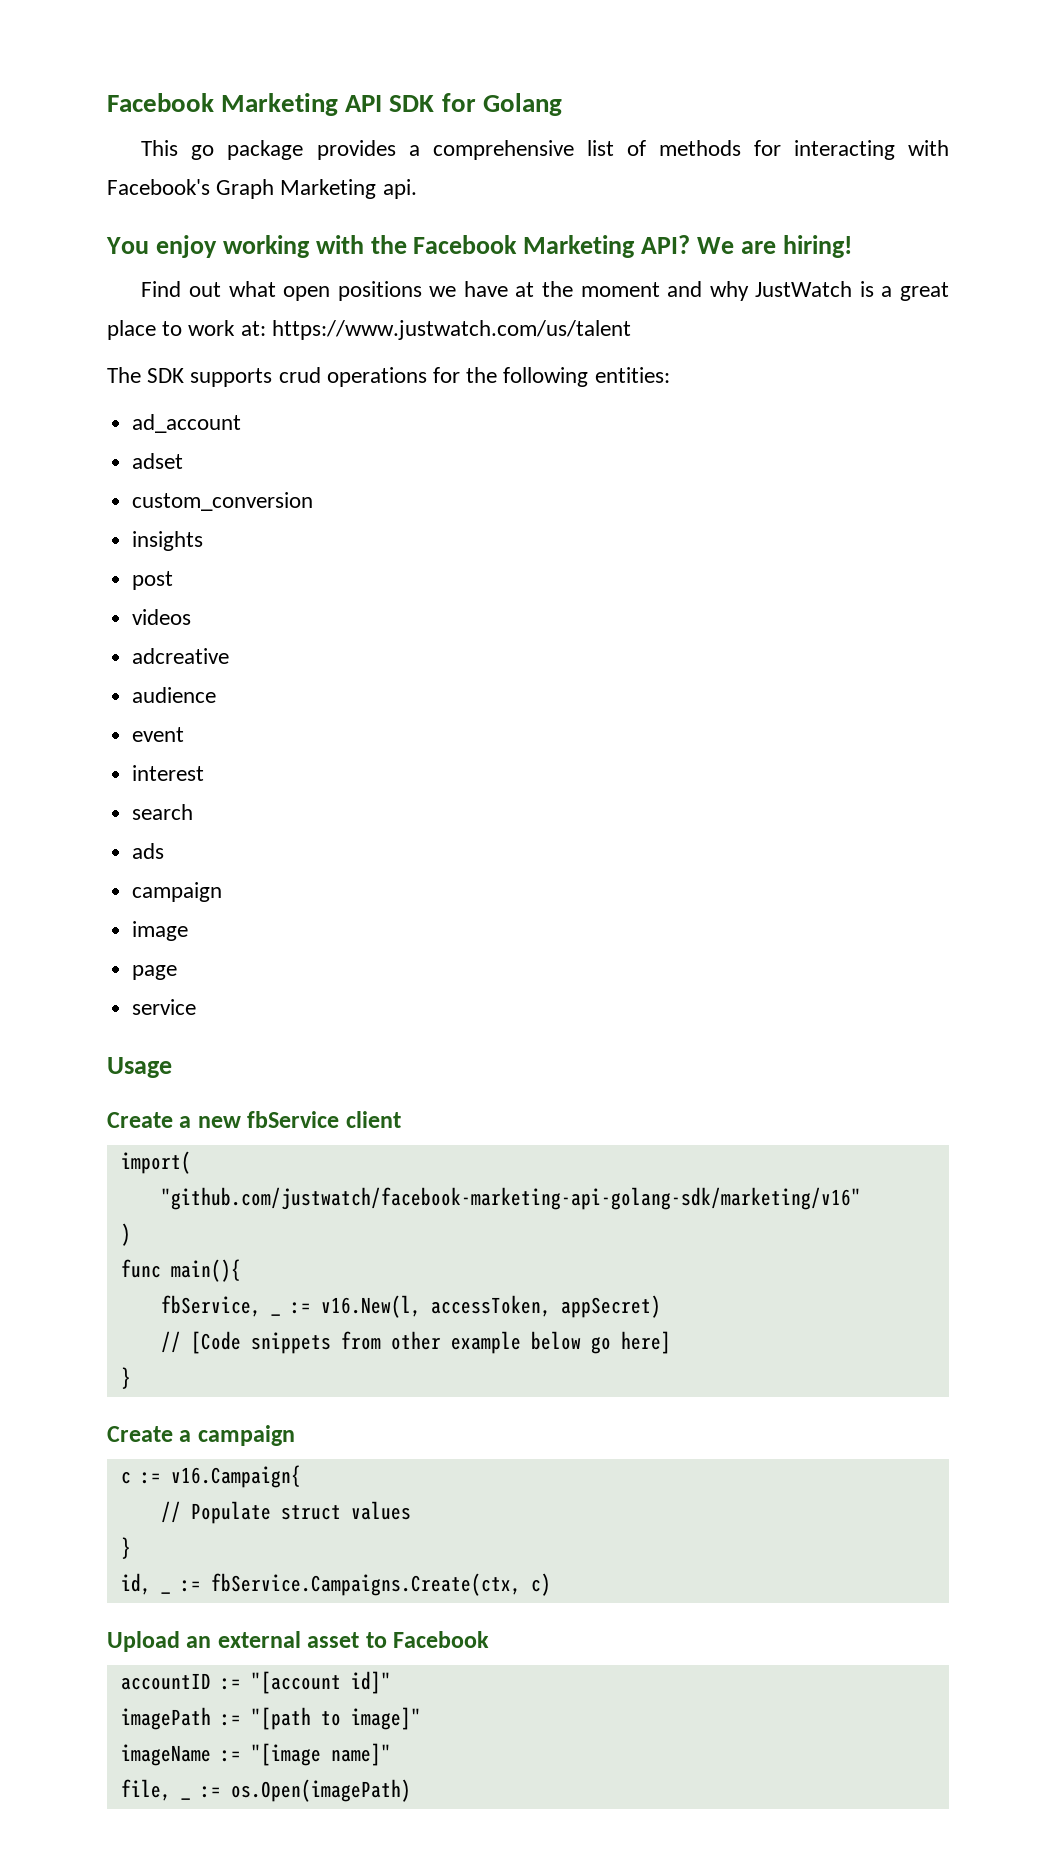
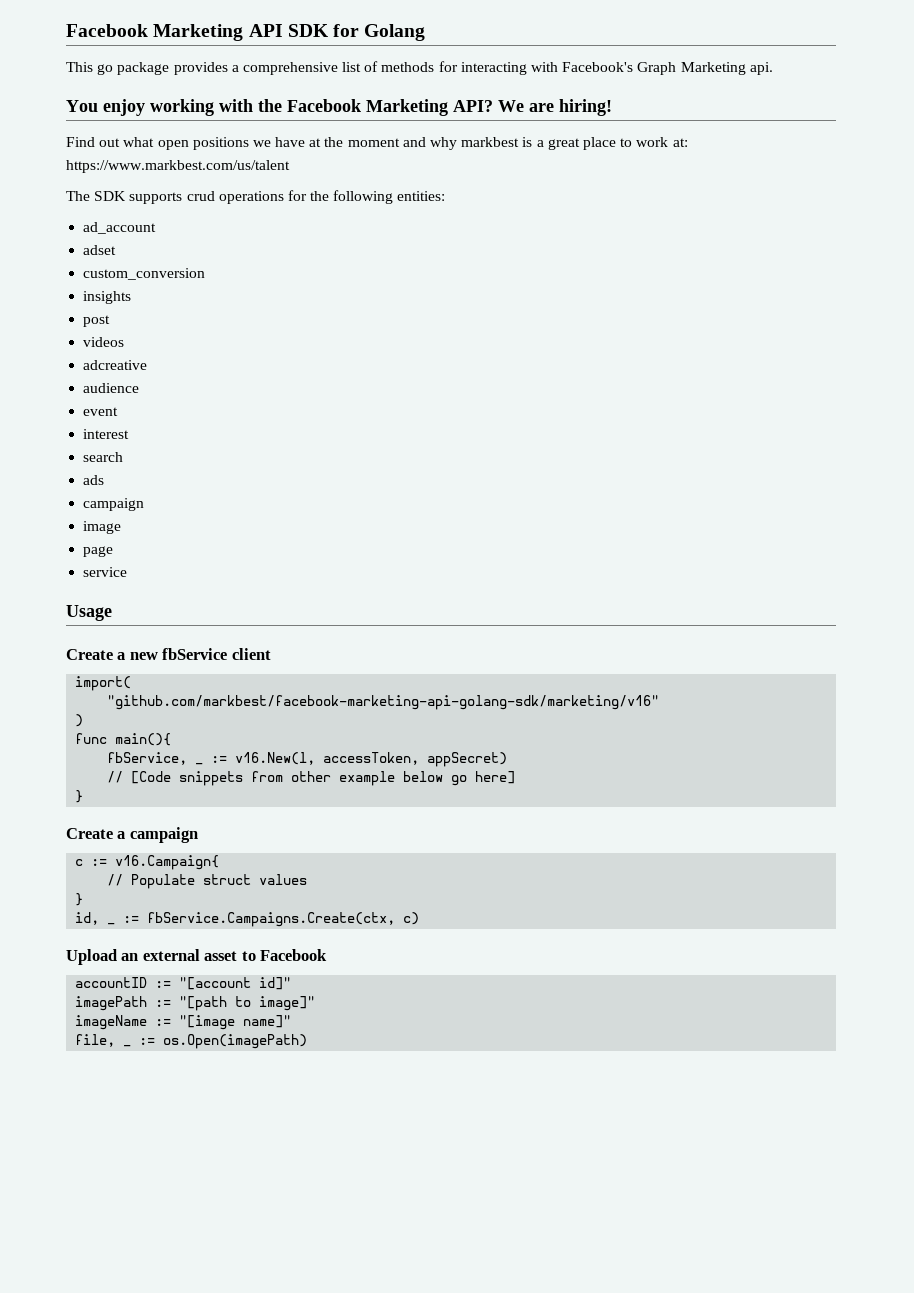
[755,281,853,297] JustWatch -> [461,137,520,147] markbest
[271,320,631,340] https://www.justwatch.com/us/talent -> [66,160,290,173] https://www.markbest.com/us/talent
[160,1187,861,1210] "github.com/justwatch/facebook-marketing-api-golang-sdk/marketing/v16" -> [107,695,660,710] "github.com/markbest/facebook-marketing-api-golang-sdk/marketing/v16"

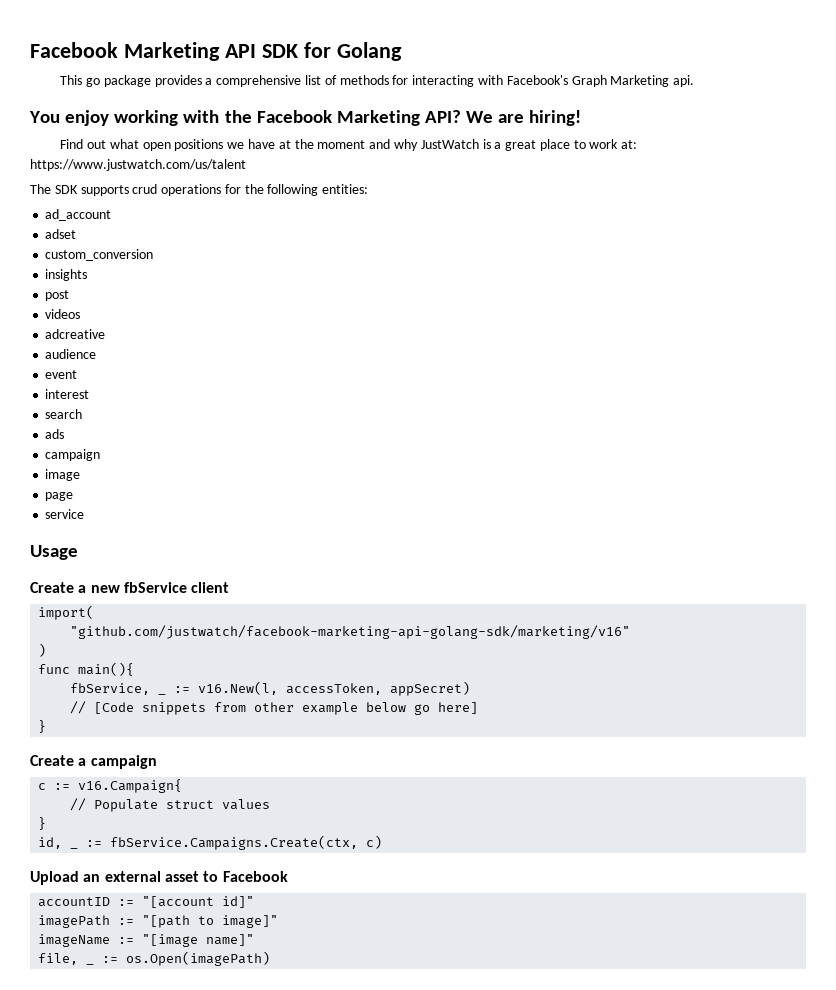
[461,137,520,147] markbest -> [420,139,479,149] JustWatch
[66,160,290,173] https://www.markbest.com/us/talent -> [30,159,246,171] https://www.justwatch.com/us/talent
[107,695,660,710] "github.com/markbest/facebook-marketing-api-golang-sdk/marketing/v16" -> [70,625,631,639] "github.com/justwatch/facebook-marketing-api-golang-sdk/marketing/v16"

